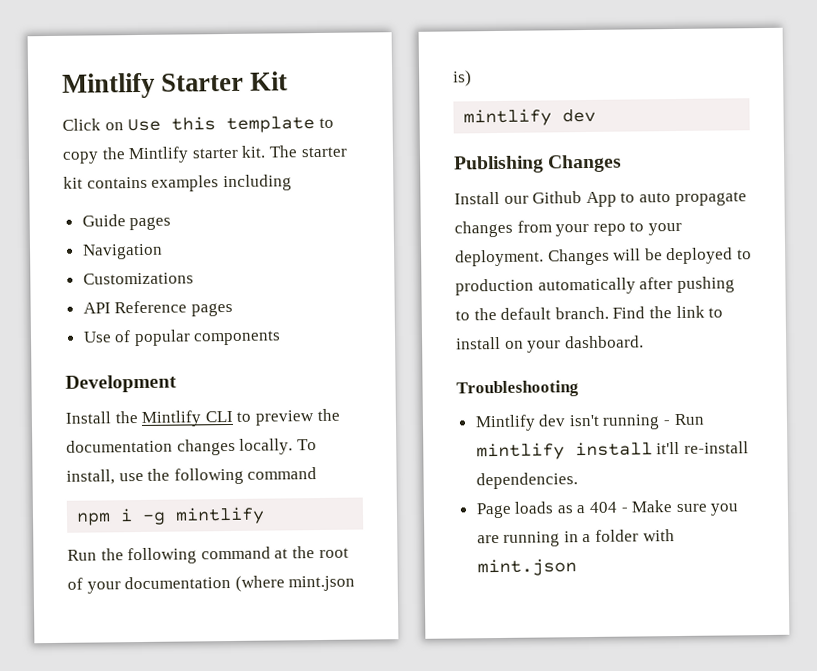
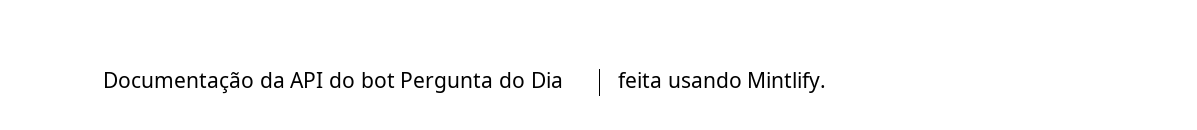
[62,71,289,99] [62,116,334,134] [62,145,347,164] [63,174,292,192] [81,214,172,231] [81,243,163,260] [82,272,194,285] [82,300,233,317] [82,329,282,347] [65,374,177,393] [65,408,340,427] [66,438,317,456] [66,467,318,485] [76,506,266,526] [67,546,349,565] [67,575,356,594] [453,70,472,87] [463,108,597,127] [454,154,623,174] [454,191,747,208] [454,220,682,238] [455,247,752,267] [455,276,735,296] [455,305,724,321] [456,335,644,353] [456,380,579,398] [474,413,705,432] [475,441,749,461] [475,472,578,490] [475,500,740,519] [476,529,675,547] [476,558,577,577] Mintlify Starter Kit // Click on Use this template to copy the Mintlify starter kit. The starter kit contains examples including // Guide pages // Navigation // Customizations // API Reference pages // Use of popular components // Development // Install the Mintlify CLI to preview the documentation changes locally. To install, use the following command // npm i -g mintlify // Run the following command at the root of your documentation (where mint.json is) // mintlify dev // Publishing Changes // Install our Github App to auto propagate changes from your repo to your deployment. Changes will be deployed to production automatically after pushing to the default branch. Find the link to install on your dashboard. // Troubleshooting // Mintlify dev isn't running - Run mintlify install it'll re-install dependencies. // Page loads as a 404 - Make sure you are running in a folder with mint.json -> [103,72,827,94] Documentação da API do bot Pergunta do Dia feita usando Mintlify.

